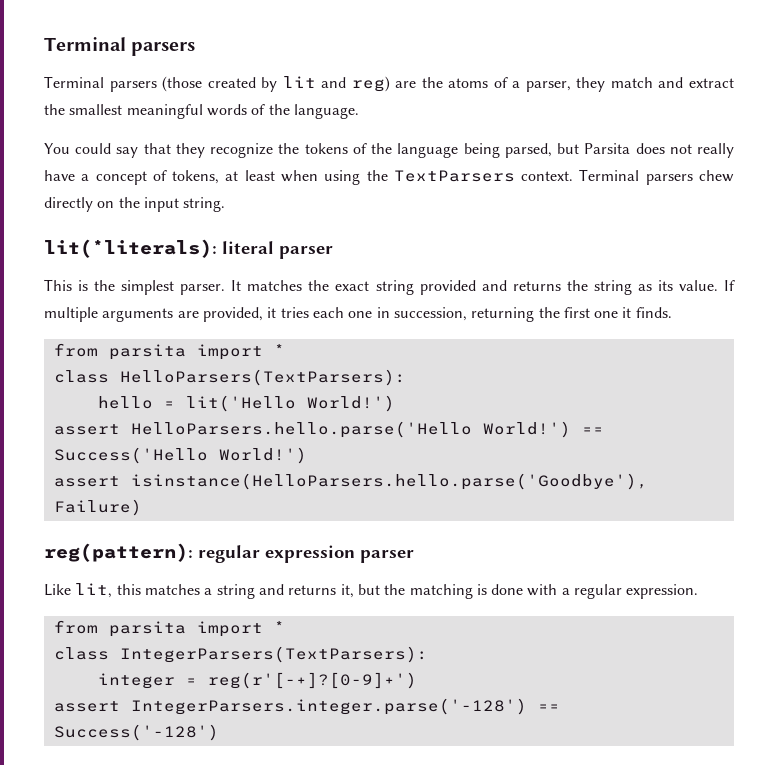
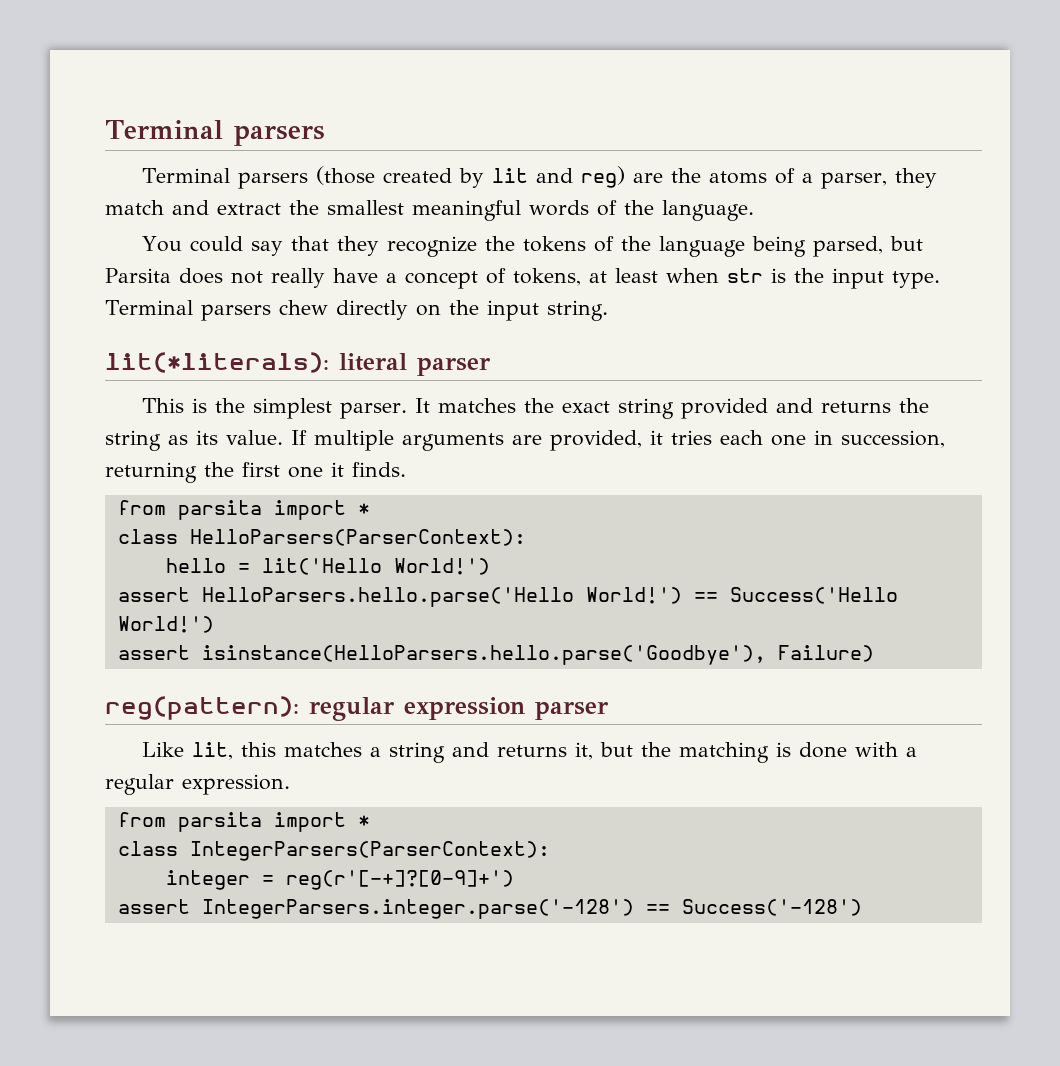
[324,170,574,185] using the TextParsers context. -> [726,268,940,289] str is the input type.
[119,369,406,386] HelloParsers(TextParsers): -> [189,529,526,546] HelloParsers(ParserContext):
[119,646,428,663] IntegerParsers(TextParsers): -> [189,841,550,861] IntegerParsers(ParserContext):

